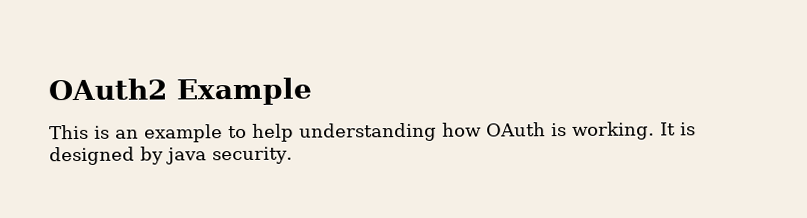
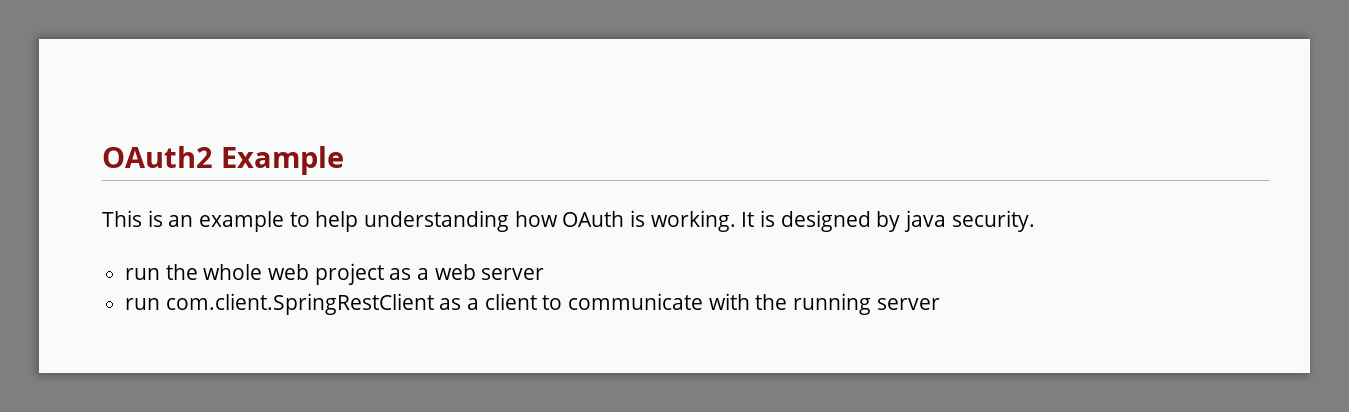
(293, 155) none -> [125,263,545,285] [125,293,940,315] // run the whole web project as a web server // run com.client.SpringRestClient as a client to communicate with the running server

